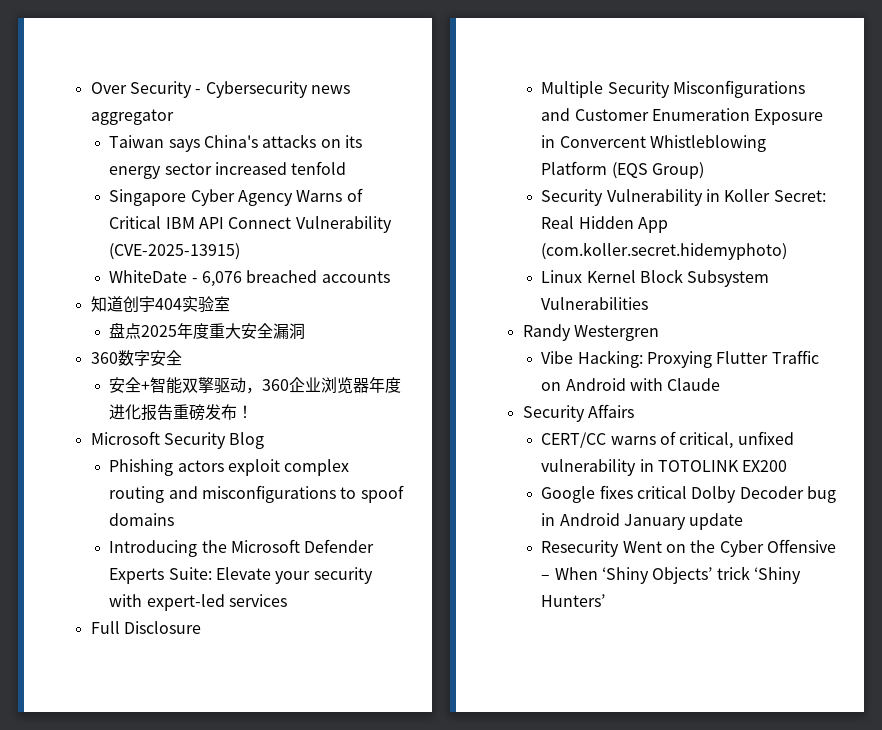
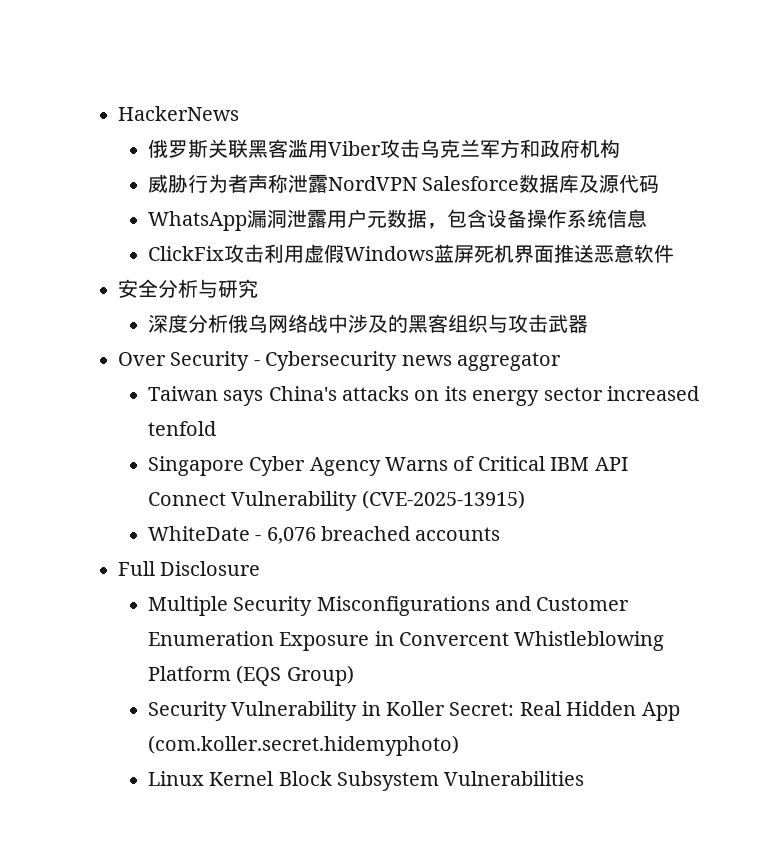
(90, 88) none -> [118,106,239,121] [147,139,620,158] [147,174,660,193] [147,209,647,231] [147,244,674,263] [118,279,258,298] [147,314,588,333] HackerNews // 俄罗斯关联黑客滥用Viber攻击乌克兰军方和政府机构 // 威胁行为者声称泄露NordVPN Salesforce数据库及源代码 // WhatsApp漏洞泄露用户元数据，包含设备操作系统信息 // ClickFix攻击利用虚假Windows蓝屏死机界面推送恶意软件 // 安全分析与研究 // 深度分析俄乌网络战中涉及的黑客组织与攻击武器 //
[90,296,230,313] [109,322,306,339] [90,350,182,366] [109,377,402,394] [109,404,254,421] [90,431,265,449] [109,459,350,476] [109,485,404,503] [109,513,175,526] [109,539,375,557] [109,567,373,584] [109,594,287,611] // 知道创宇404实验室 // 盘点2025年度重大安全漏洞 // 360数字安全 // 安全+智能双擎驱动，360企业浏览器年度进化报告重磅发布！ // Microsoft Security Blog // Phishing actors exploit complex routing and misconfigurations to spoof domains // Introducing the Microsoft Defender Experts Suite: Elevate your security with expert-led services -> (501, 534) none
[522,324,659,341] [541,350,819,368] [541,378,721,391] [522,404,634,422] [541,431,794,449] [541,459,788,476] [541,485,836,503] [541,513,744,530] [541,539,836,557] [541,566,801,584] [541,594,606,607] // Randy Westergren // Vibe Hacking: Proxying Flutter Traffic on Android with Claude // Security Affairs // CERT/CC warns of critical, unfixed vulnerability in TOTOLINK EX200 // Google fixes critical Dolby Decoder bug in Android January update // Resecurity Went on the Cyber Offensive – When ‘Shiny Objects’ trick ‘Shiny Hunters’ -> (585, 778) none

